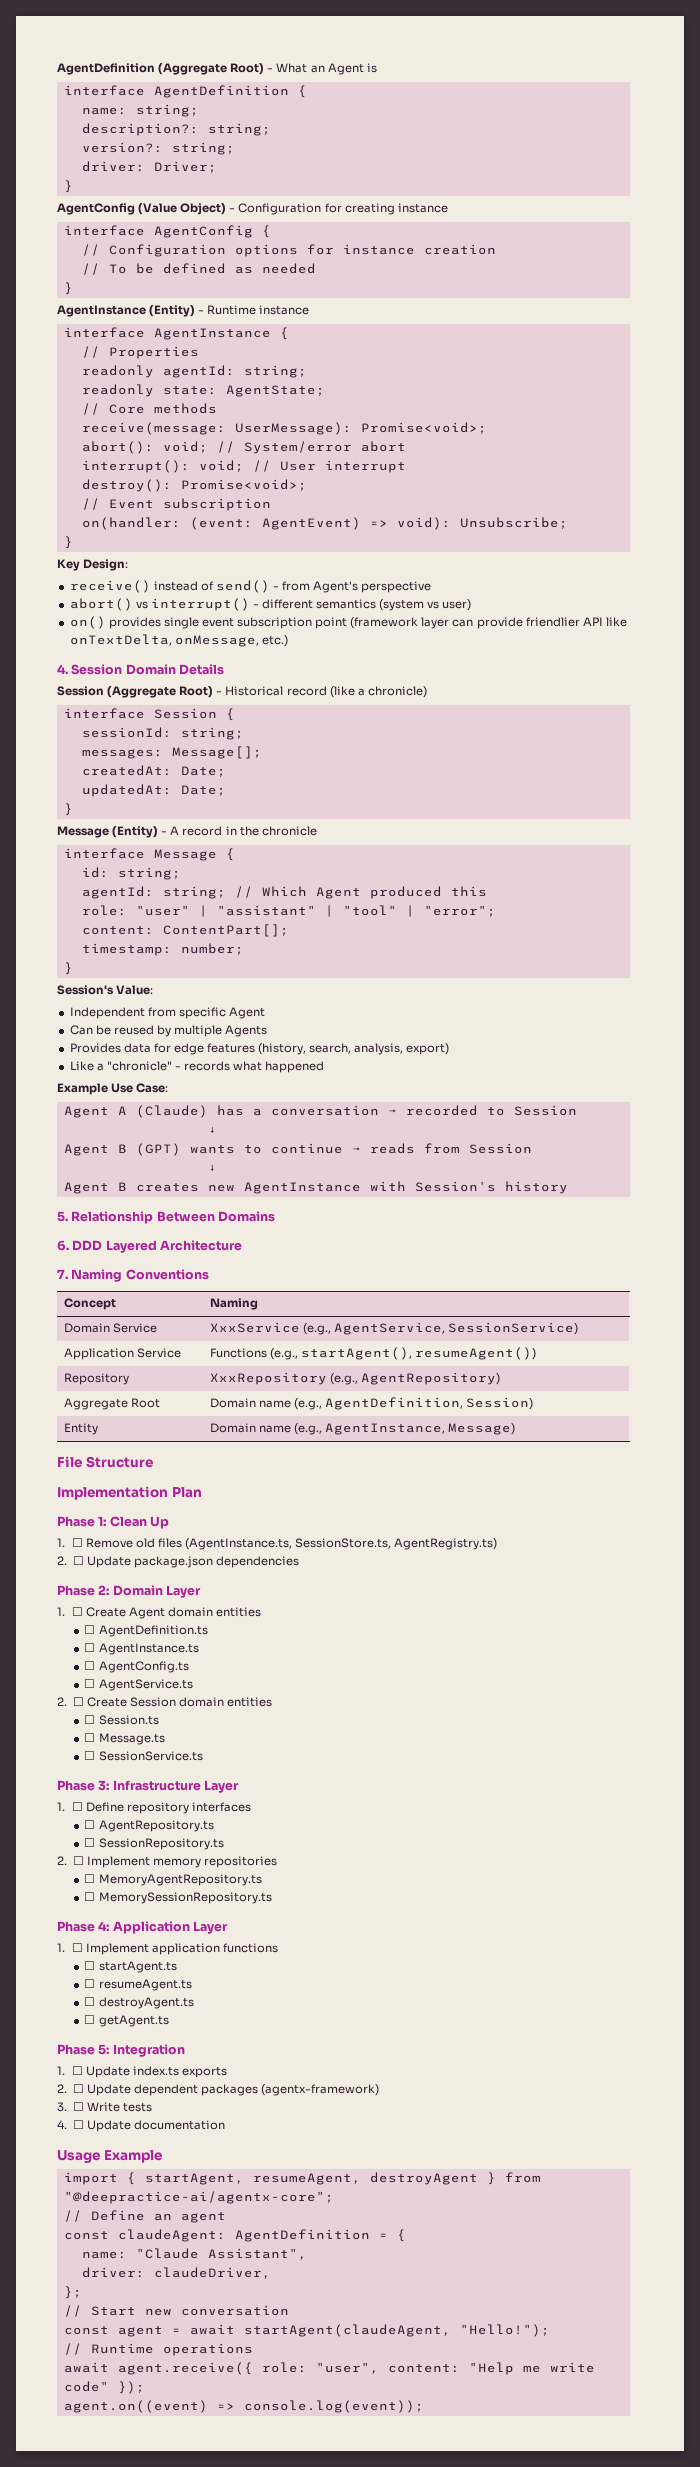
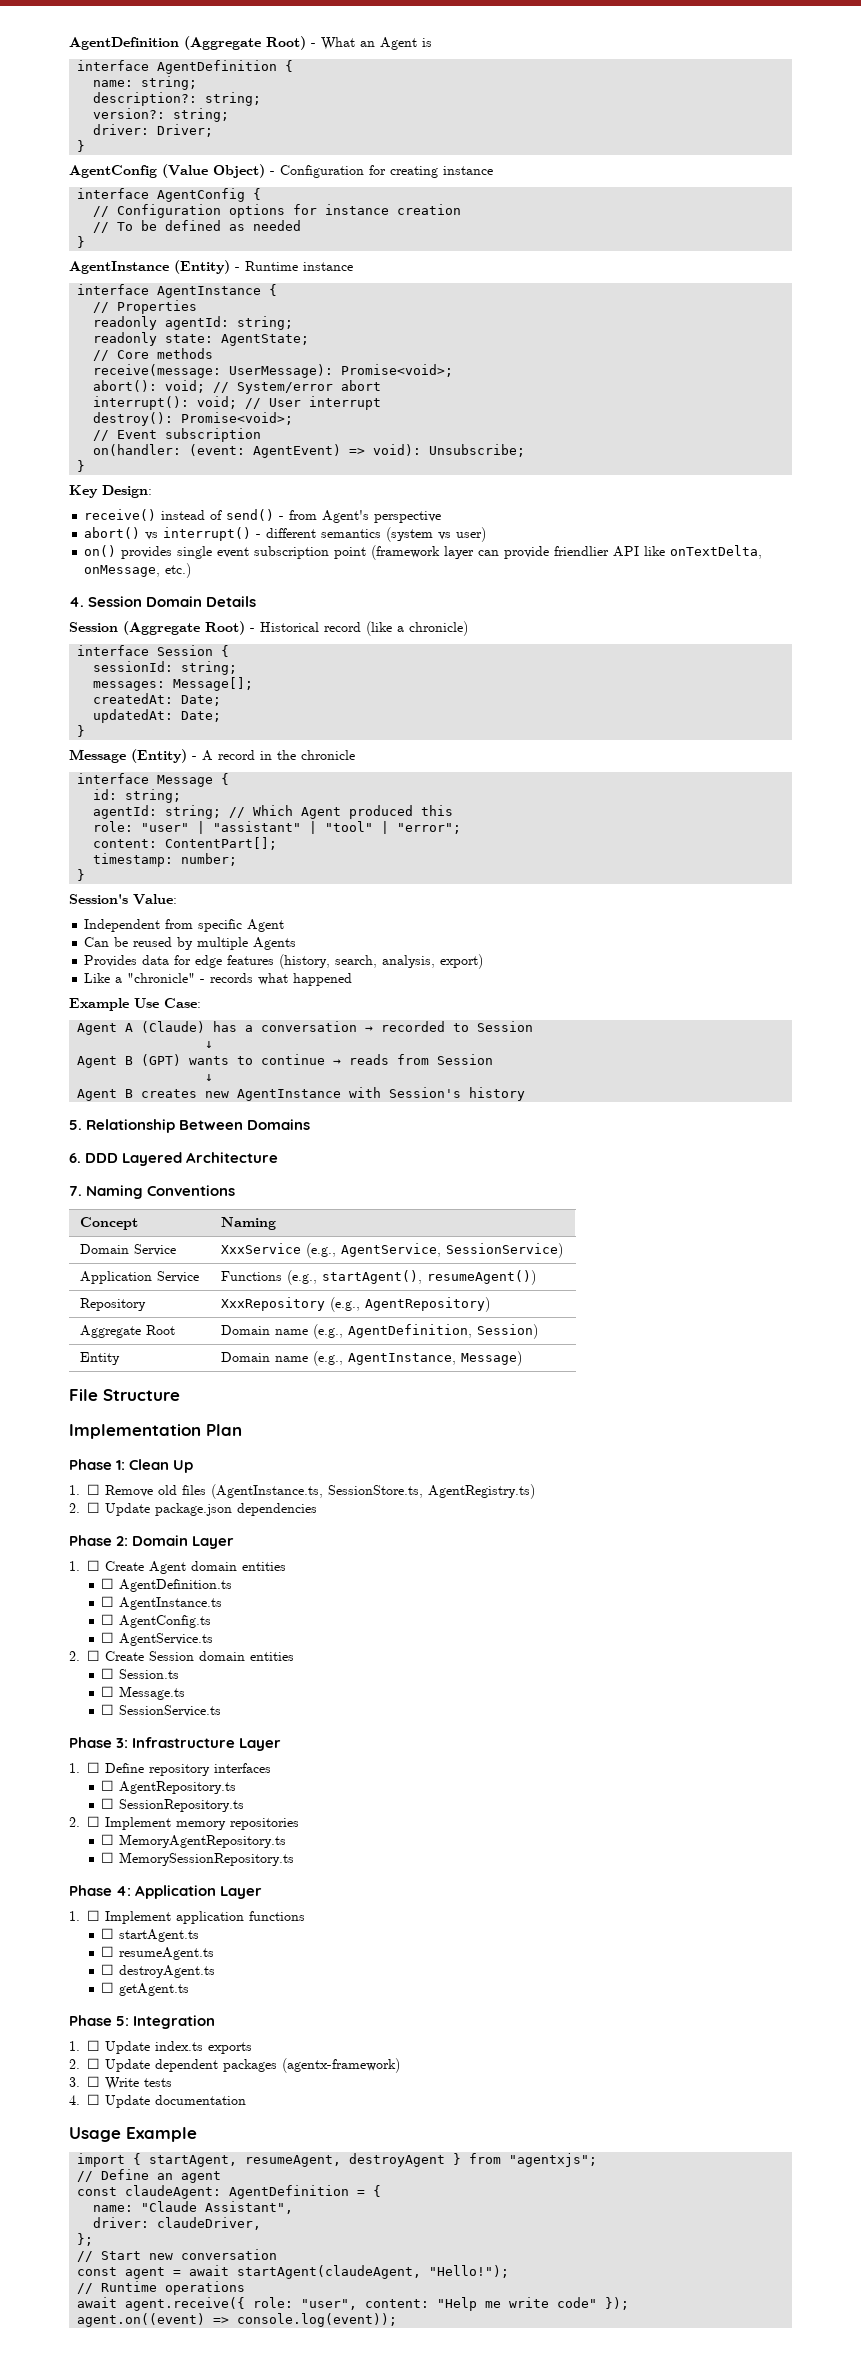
[63,2191,334,2204] "@deepractice-ai/agentx-core"; -> [509,2153,598,2167] "agentxjs";

